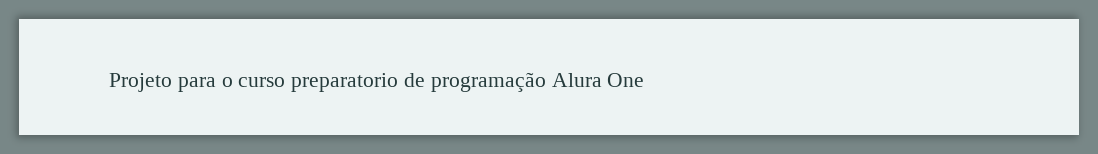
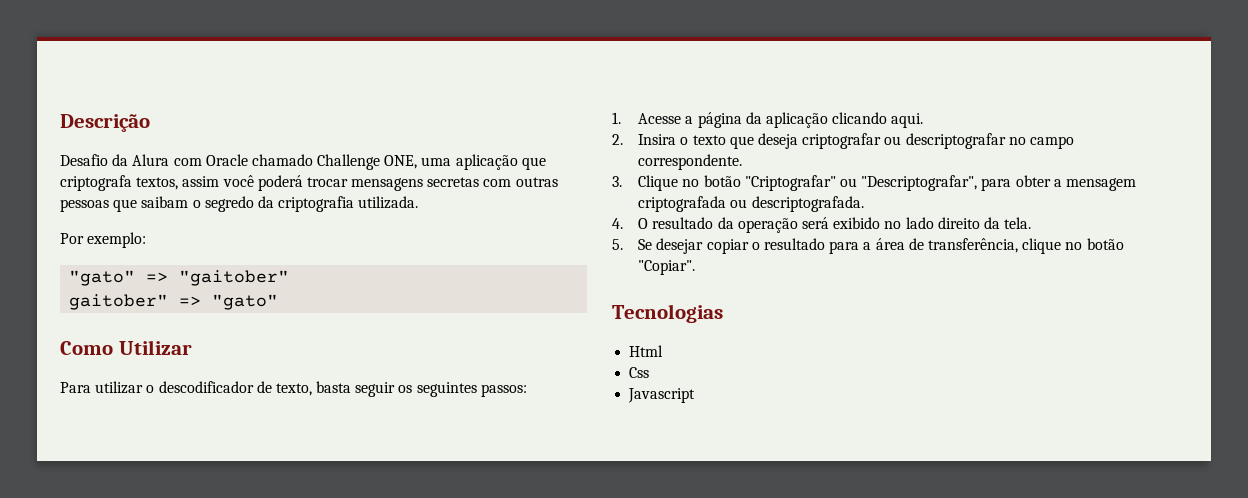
[109,72,645,92] Projeto para o curso preparatorio de programação Alura One -> [60,114,150,132] [60,154,546,170] [60,175,558,191] [60,196,419,212] [60,232,147,248] [69,270,290,286] [69,294,279,310] [60,340,192,355] [60,381,527,397] [612,112,924,128] [612,133,1074,149] [638,154,743,170] [612,175,1136,191] [638,196,864,212] [612,217,1032,233] [612,238,1124,254] [638,260,696,275] [612,304,723,323] [629,345,664,357] [629,367,650,378] [628,388,696,403] Descrição // Desafio da Alura com Oracle chamado Challenge ONE, uma aplicação que criptografa textos, assim você poderá trocar mensagens secretas com outras pessoas que saibam o segredo da criptografia utilizada. // Por exemplo: // "gato" => "gaitober" // gaitober" => "gato" // Como Utilizar // Para utilizar o descodificador de texto, basta seguir os seguintes passos: // 1. Acesse a página da aplicação clicando aqui. // 2. Insira o texto que deseja criptografar ou descriptografar no campo correspondente. // 3. Clique no botão "Criptografar" ou "Descriptografar", para obter a mensagem criptografada ou descriptografada. // 4. O resultado da operação será exibido no lado direito da tela. // 5. Se desejar copiar o resultado para a área de transferência, clique no botão "Copiar". // Tecnologias // Html // Css // Javascript

